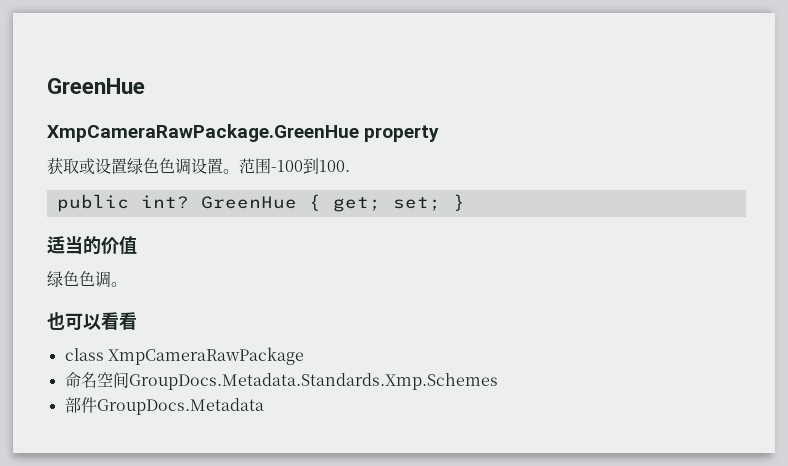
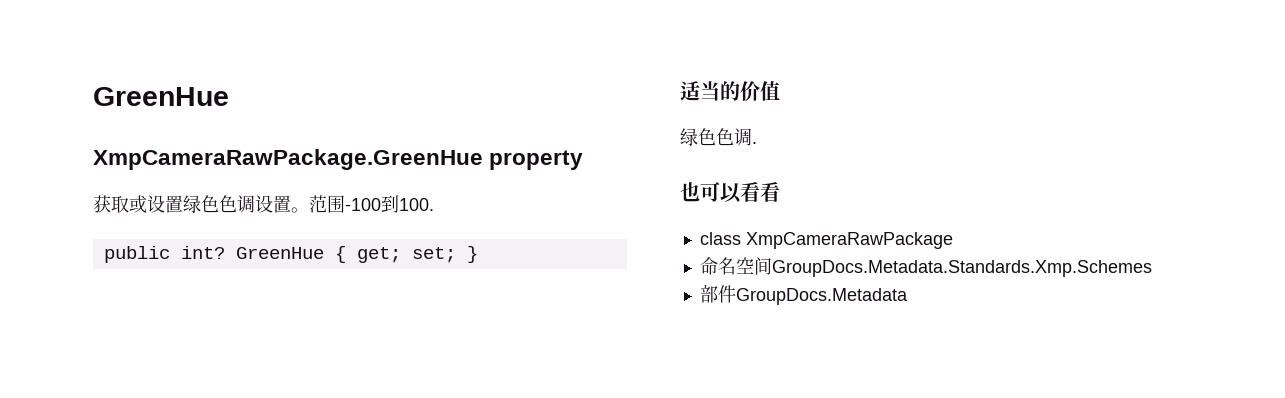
[111,282,127,287] 。 -> [752,142,757,144] .

